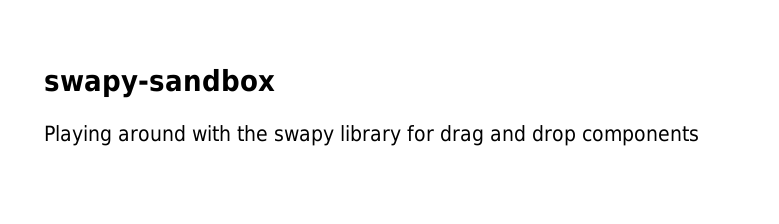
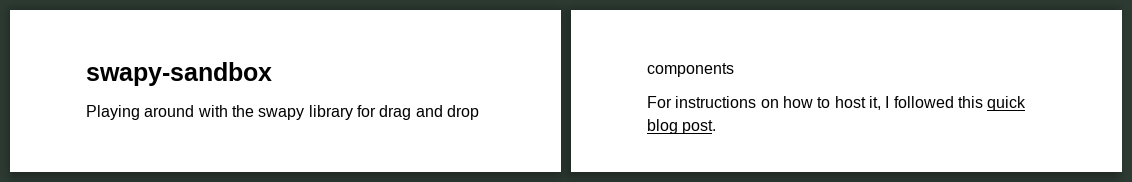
(699, 136) none -> [647,96,1027,111] [647,119,717,134] // For instructions on how to host it, I followed this quick blog post.

